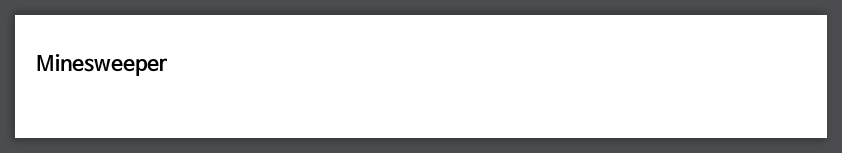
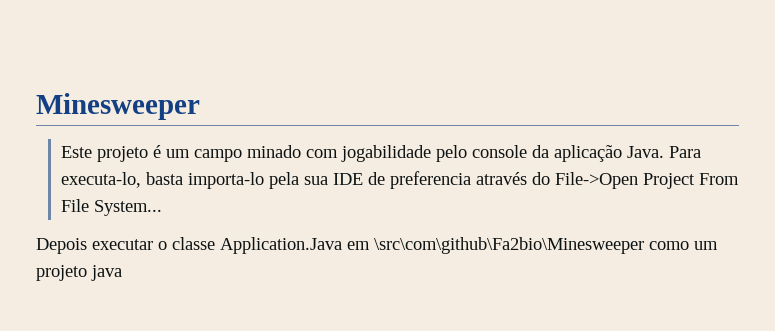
(167, 65) none -> [60,145,701,162] [60,171,739,189] [60,199,162,216] [36,237,718,254] [36,265,122,281] // Este projeto é um campo minado com jogabilidade pelo console da aplicação Java. Para executa-lo, basta importa-lo pela sua IDE de preferencia através do File->Open Project From File System... // Depois executar o classe Application.Java em \src\com\github\Fa2bio\Minesweeper como um projeto java

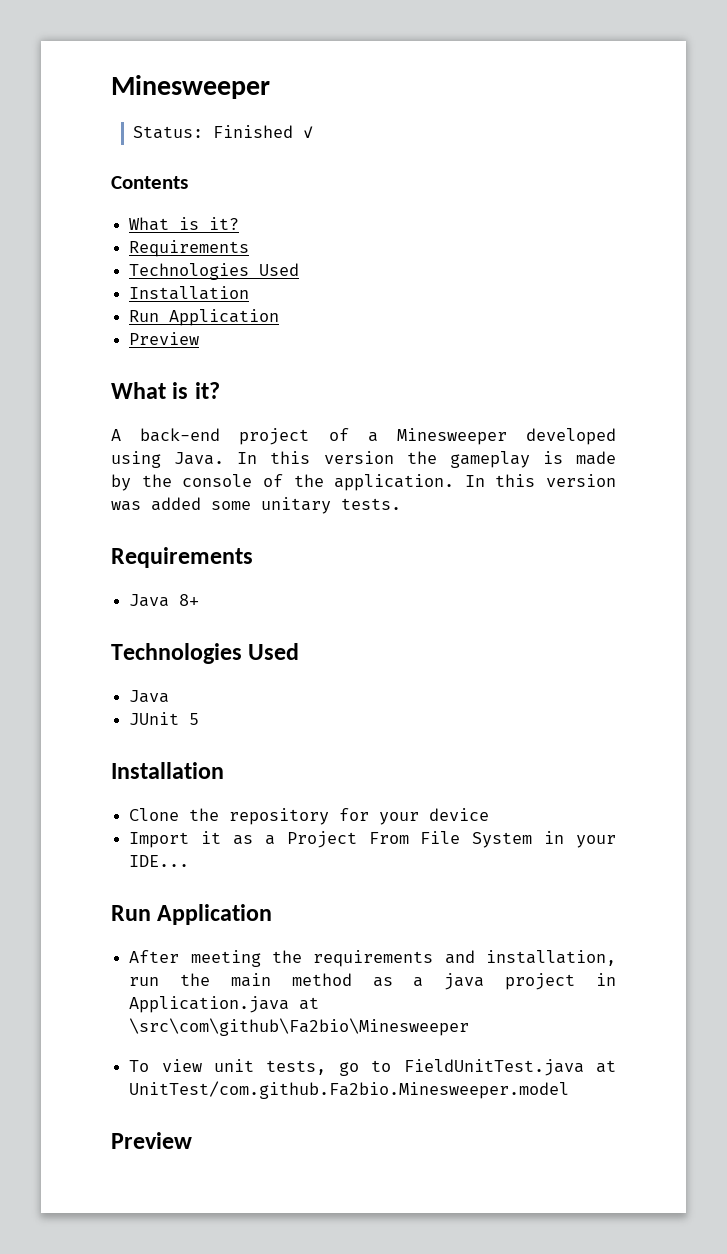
[60,145,701,162] [60,171,739,189] [60,199,162,216] [36,237,718,254] [36,265,122,281] Este projeto é um campo minado com jogabilidade pelo console da aplicação Java. Para executa-lo, basta importa-lo pela sua IDE de preferencia através do File->Open Project From File System... // Depois executar o classe Application.Java em \src\com\github\Fa2bio\Minesweeper como um projeto java -> [132,125,313,139] [111,176,188,189] [129,217,240,231] [129,240,250,257] [129,263,300,280] [129,286,250,300] [129,309,280,326] [129,332,200,345] [111,382,220,399] [111,428,616,445] [111,451,616,468] [111,474,616,491] [111,497,401,514] [111,547,253,568] [129,594,200,607] [111,643,300,664] [129,690,170,703] [129,712,200,725] [111,762,224,779] [129,808,490,825] [129,831,616,848] [129,855,190,867] [111,904,273,925] [129,950,616,967] [129,973,616,990] [129,996,320,1013] [129,1018,470,1036] [129,1059,616,1076] [129,1081,570,1099] [111,1132,192,1149] Status: Finished ✓ // Contents // What is it? // Requirements // Technologies Used // Installation // Run Application // Preview // What is it? // A back-end project of a Minesweeper developed using Java. In this version the gameplay is made by the console of the application. In this version was added some unitary tests. // Requirements // Java 8+ // Technologies Used // Java // JUnit 5 // Installation // Clone the repository for your device // Import it as a Project From File System in your IDE... // Run Application // After meeting the requirements and installation, run the main method as a java project in Application.java at \src\com\github\Fa2bio\Minesweeper // To view unit tests, go to FieldUnitTest.java at UnitTest/com.github.Fa2bio.Minesweeper.model // Preview

